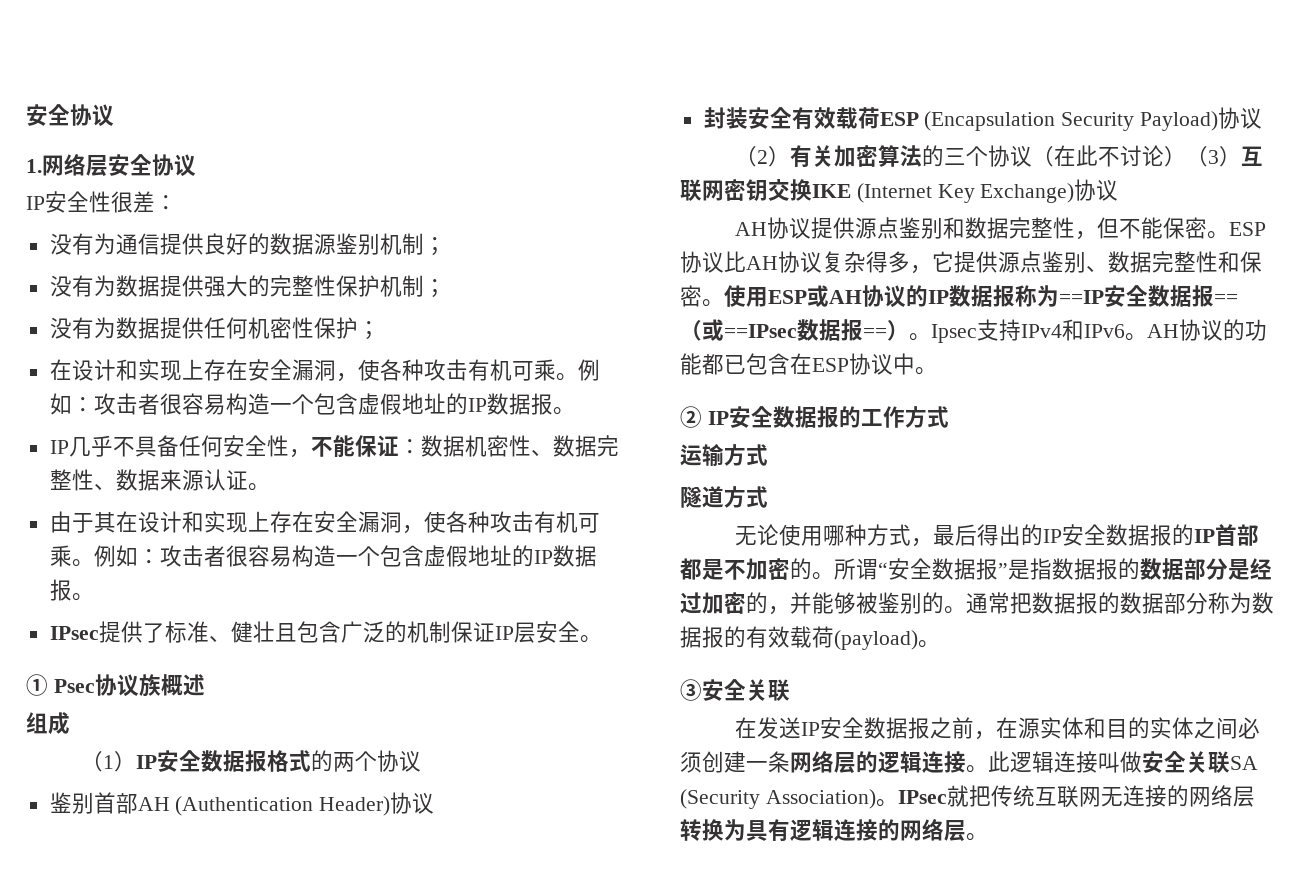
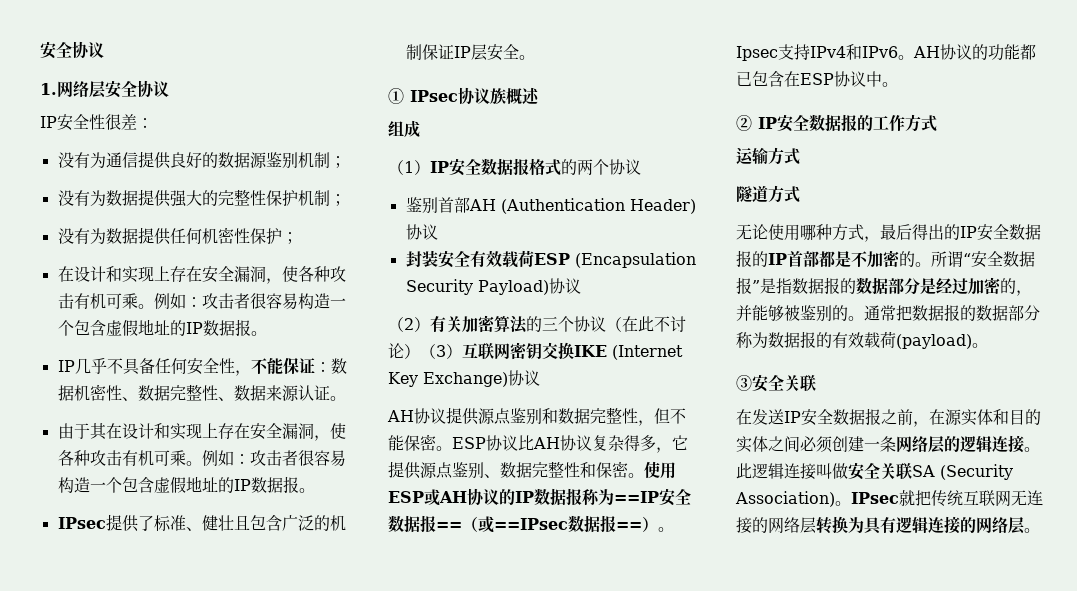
[53,679,95,693] Psec -> [410,90,458,102] IPsec

